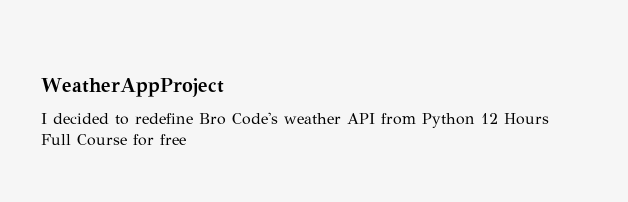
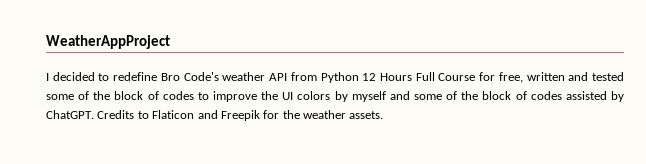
[160,134,186,145] free -> [498,72,624,83] [46,91,625,102] [46,110,384,121] free, written and tested some of the block of codes to improve the UI colors by myself and some of the block of codes assisted by ChatGPT. Credits to Flaticon and Freepik for the weather assets.

